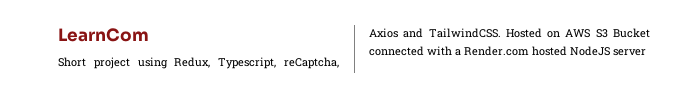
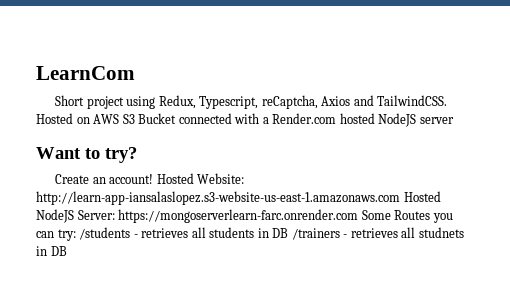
(646, 52) none -> [36,147,137,163] [55,173,245,184] [36,191,441,205] [36,209,453,223] [36,227,464,241] [36,246,67,256] // Want to try? // Create an account! Hosted Website: http://learn-app-iansalaslopez.s3-website-us-east-1.amazonaws.com Hosted NodeJS Server: https://mongoserverlearn-farc.onrender.com Some Routes you can try: /students - retrieves all students in DB /trainers - retrieves all studnets in DB

